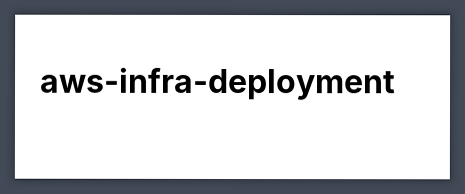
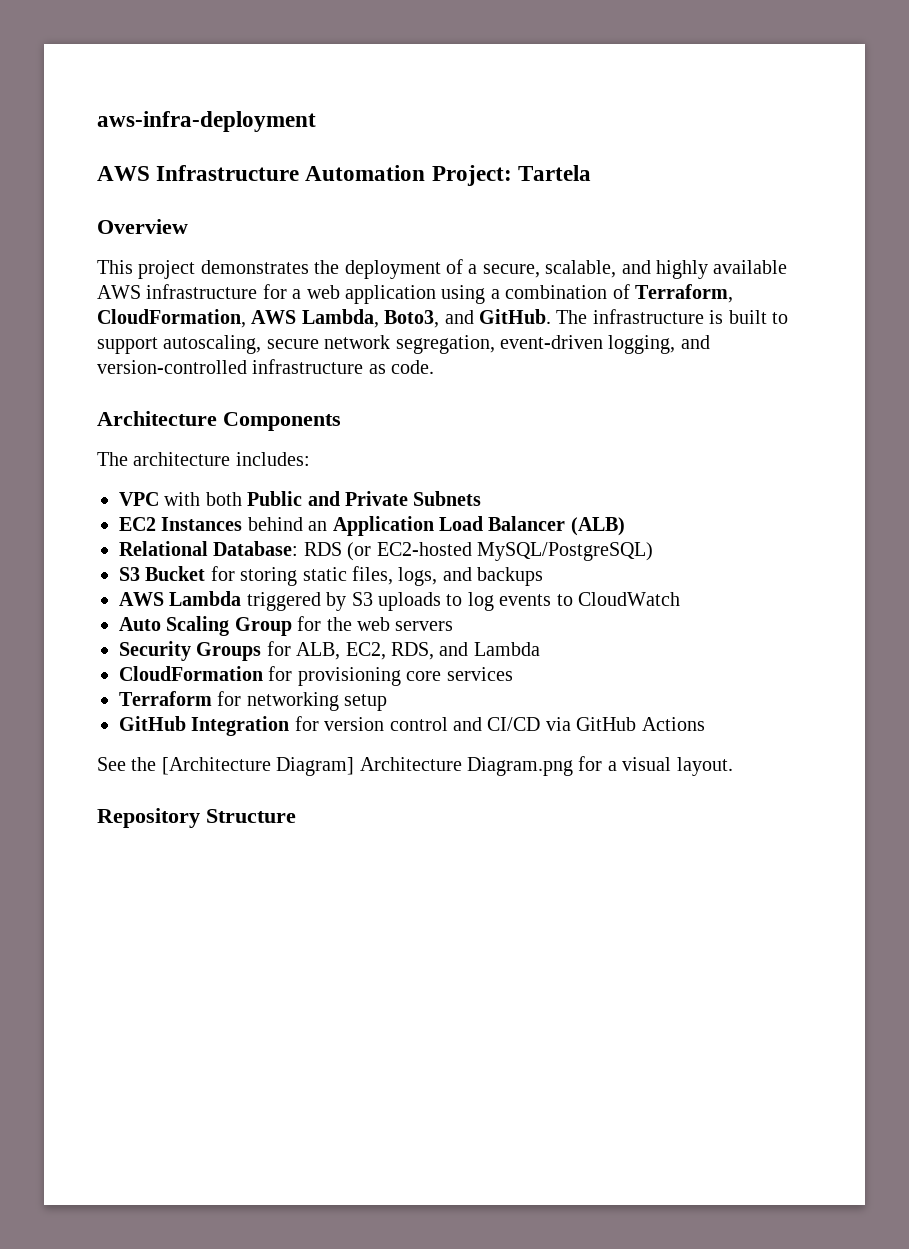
(396, 84) none -> [97,165,591,186] [97,219,188,234] [97,259,788,279] [97,284,733,304] [97,309,788,328] [97,335,710,354] [97,359,435,374] [97,411,341,431] [97,452,310,466] [119,491,482,506] [119,516,625,536] [119,541,653,561] [119,566,544,586] [119,591,680,611] [119,616,454,636] [119,641,540,661] [119,666,513,686] [119,691,388,711] [119,716,705,736] [97,756,733,776] [97,808,296,828] // AWS Infrastructure Automation Project: Tartela // Overview // This project demonstrates the deployment of a secure, scalable, and highly available AWS infrastructure for a web application using a combination of Terraform, CloudFormation, AWS Lambda, Boto3, and GitHub. The infrastructure is built to support autoscaling, secure network segregation, event-driven logging, and version-controlled infrastructure as code. // Architecture Components // The architecture includes: // VPC with both Public and Private Subnets // EC2 Instances behind an Application Load Balancer (ALB) // Relational Database: RDS (or EC2-hosted MySQL/PostgreSQL) // S3 Bucket for storing static files, logs, and backups // AWS Lambda triggered by S3 uploads to log events to CloudWatch // Auto Scaling Group for the web servers // Security Groups for ALB, EC2, RDS, and Lambda // CloudFormation for provisioning core services // Terraform for networking setup // GitHub Integration for version control and CI/CD via GitHub Actions // See the [Architecture Diagram] Architecture Diagram.png for a visual layout. // Repository Structure

